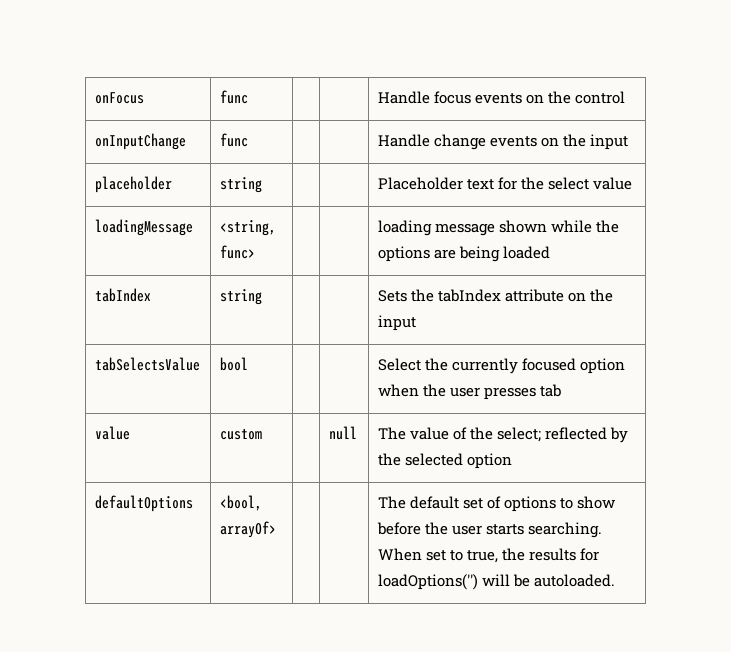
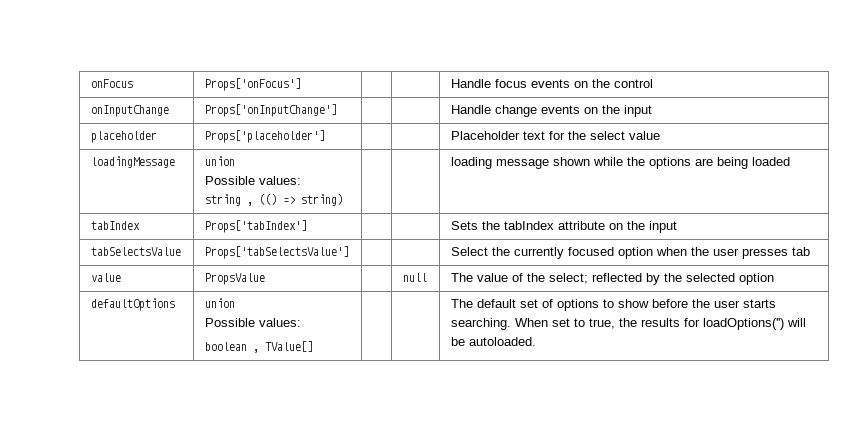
[219,90,248,104] func -> [204,78,301,91] Props['onFocus']
[219,133,248,147] func -> [204,104,337,117] Props['onInputChange']
[219,177,262,193] string -> [204,130,325,143] Props['placeholder']
[219,220,276,236] [219,245,255,259] <string, func> -> [204,156,235,166] [204,176,301,185] [204,193,343,206] union // Possible values: // string , (() => string)
[219,289,262,305] string -> [204,220,307,233] Props['tabIndex']
[219,357,248,371] bool -> [204,246,349,259] Props['tabSelectsValue']
[219,429,262,440] custom -> [204,273,265,285] PropsValue
[219,495,262,511] [219,521,276,538] <bool, arrayOf> -> [204,298,235,308] [204,318,301,327] [204,341,313,353] union // Possible values: // boolean , TValue[]

